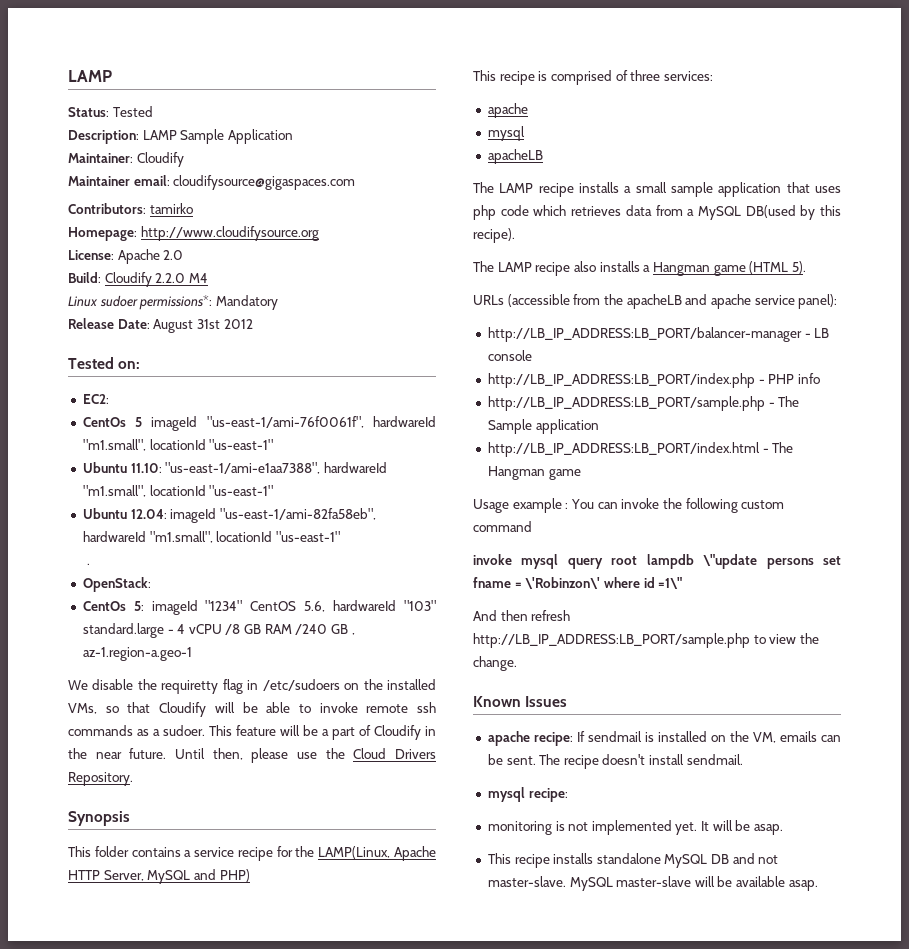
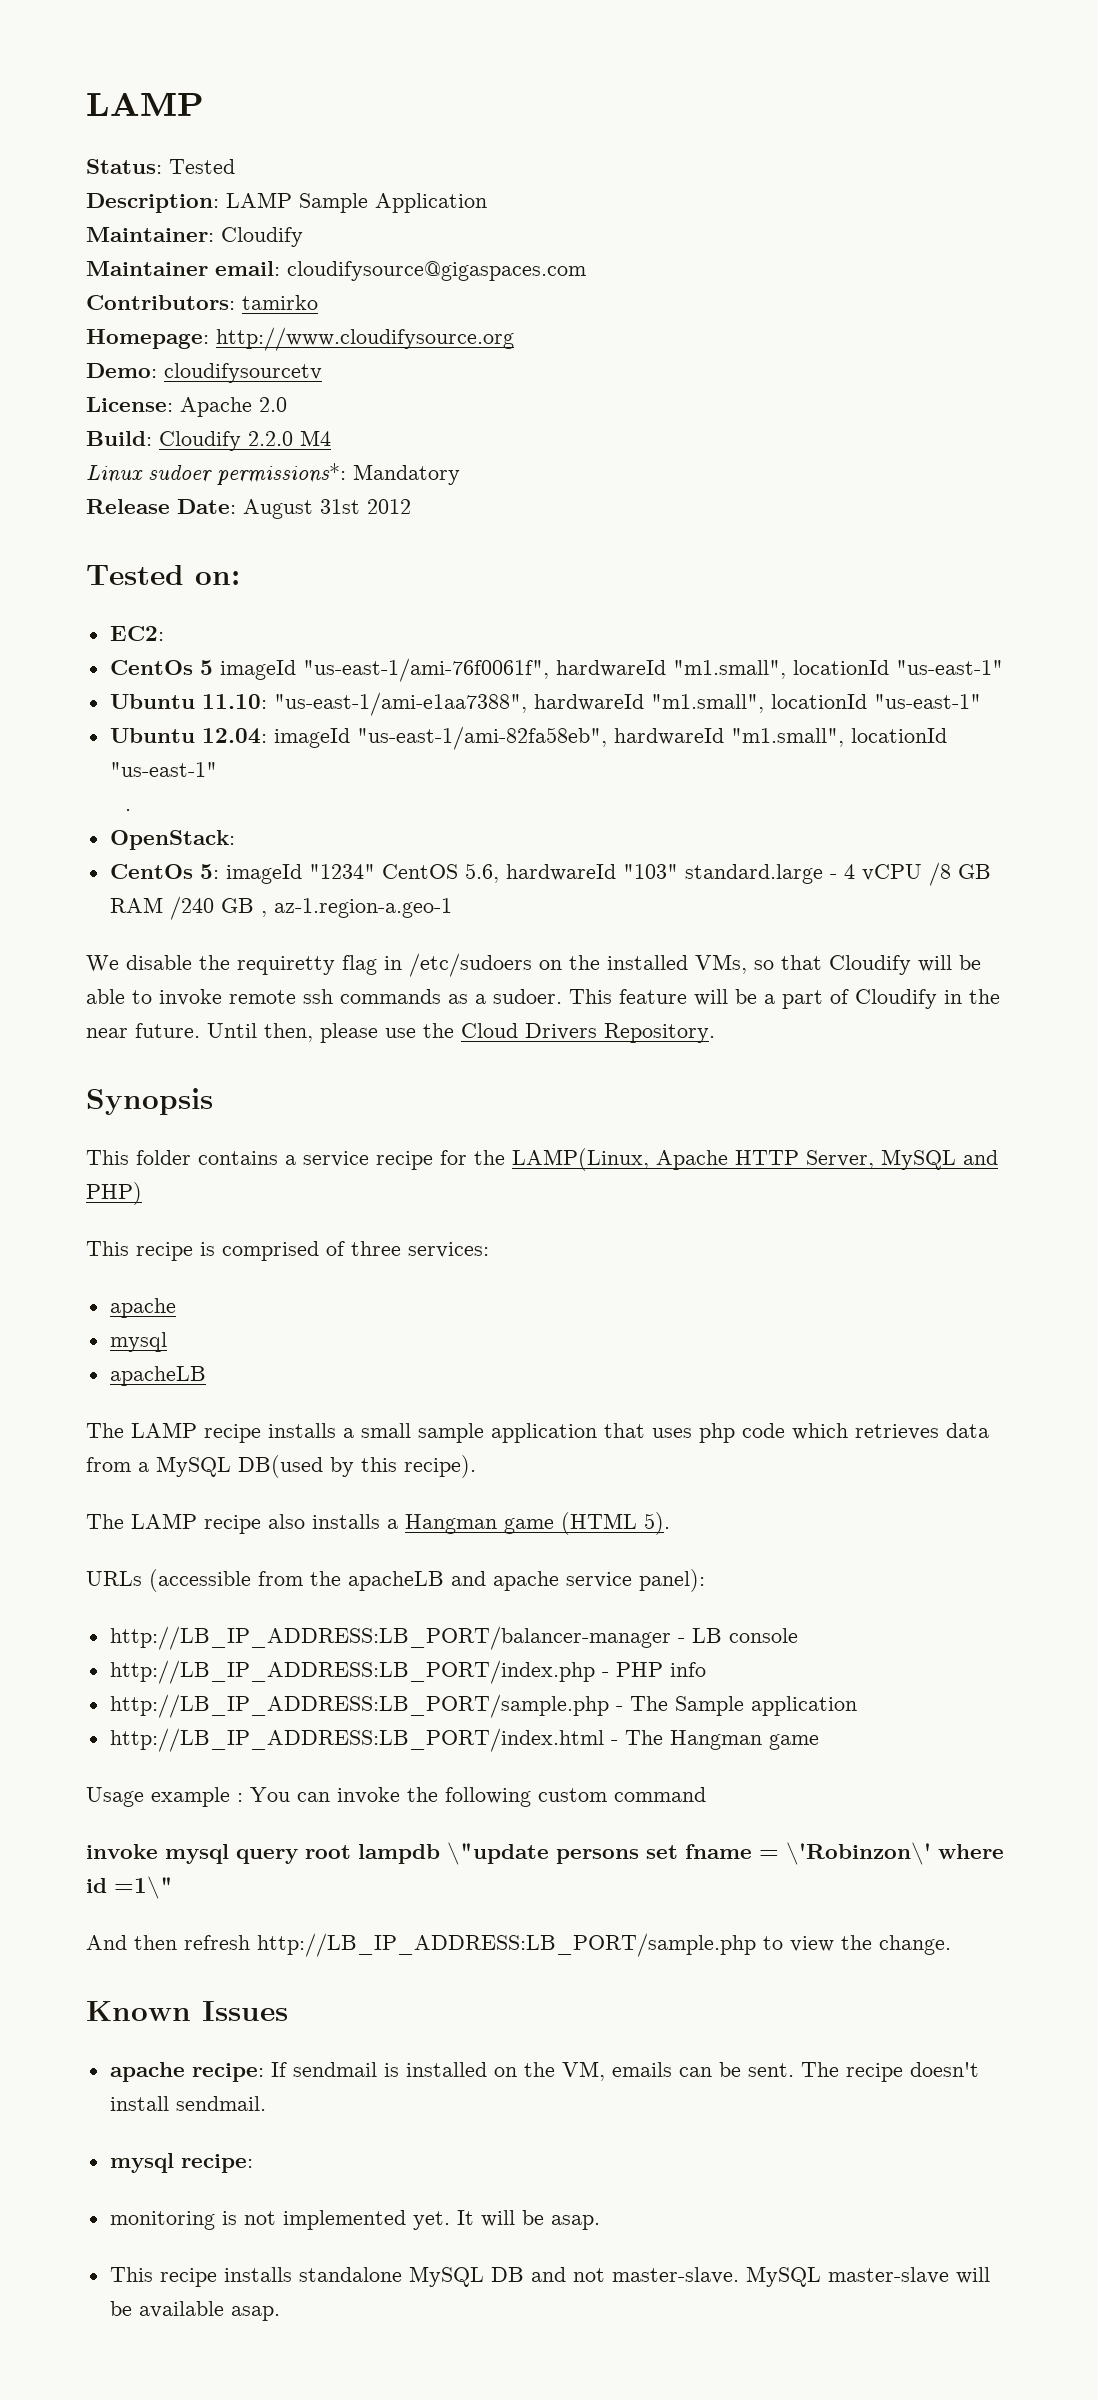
(319, 233) none -> [86,363,322,383] // Demo: cloudifysourcetv

